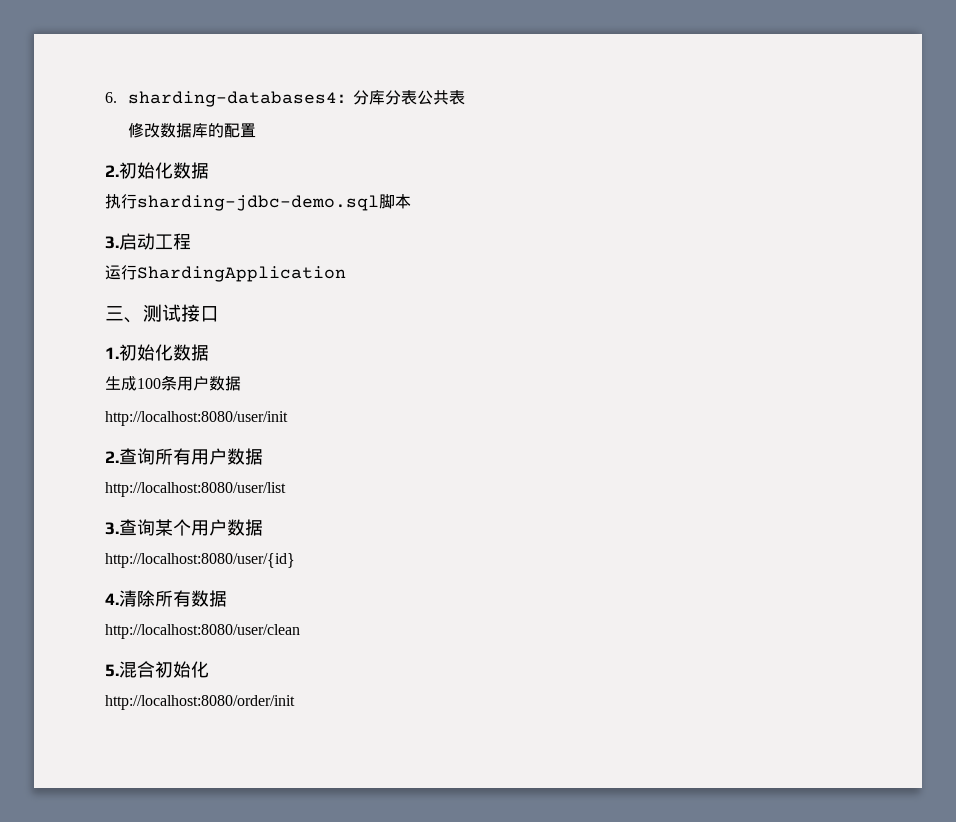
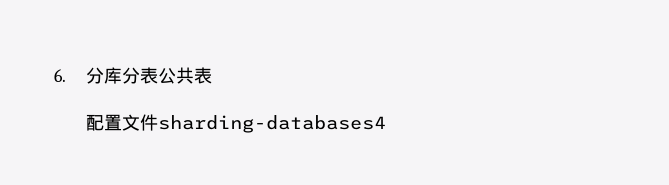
[127,91,353,107] sharding-databases4： -> (66, 75) none
[127,122,256,138] [105,162,209,179] [105,194,411,211] [105,233,191,250] [105,265,346,282] [105,304,219,323] [105,344,209,361] [105,375,241,391] [105,411,288,426] [105,448,263,465] [105,482,286,497] [105,519,263,536] [105,553,295,568] [105,590,227,607] [105,624,300,639] [105,661,209,678] [105,695,295,710] 修改数据库的配置 // 2.初始化数据 // 执行sharding-jdbc-demo.sql脚本 // 3.启动工程 // 运行ShardingApplication // 三、测试接口 // 1.初始化数据 // 生成100条用户数据 // http://localhost:8080/user/init // 2.查询所有用户数据 // http://localhost:8080/user/list // 3.查询某个用户数据 // http://localhost:8080/user/{id} // 4.清除所有数据 // http://localhost:8080/user/clean // 5.混合初始化 // http://localhost:8080/order/init -> [85,114,386,133] 配置文件sharding-databases4

